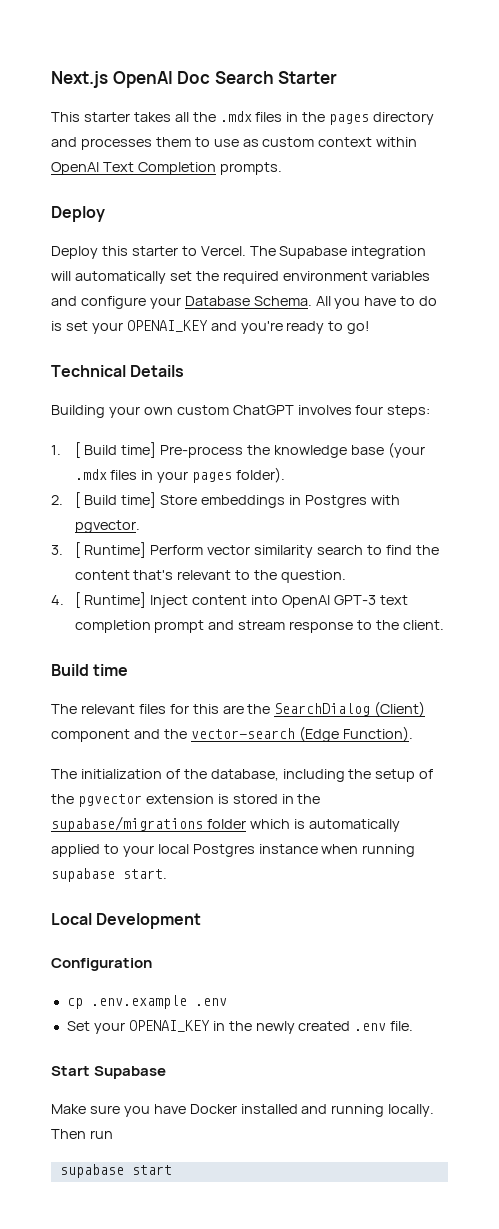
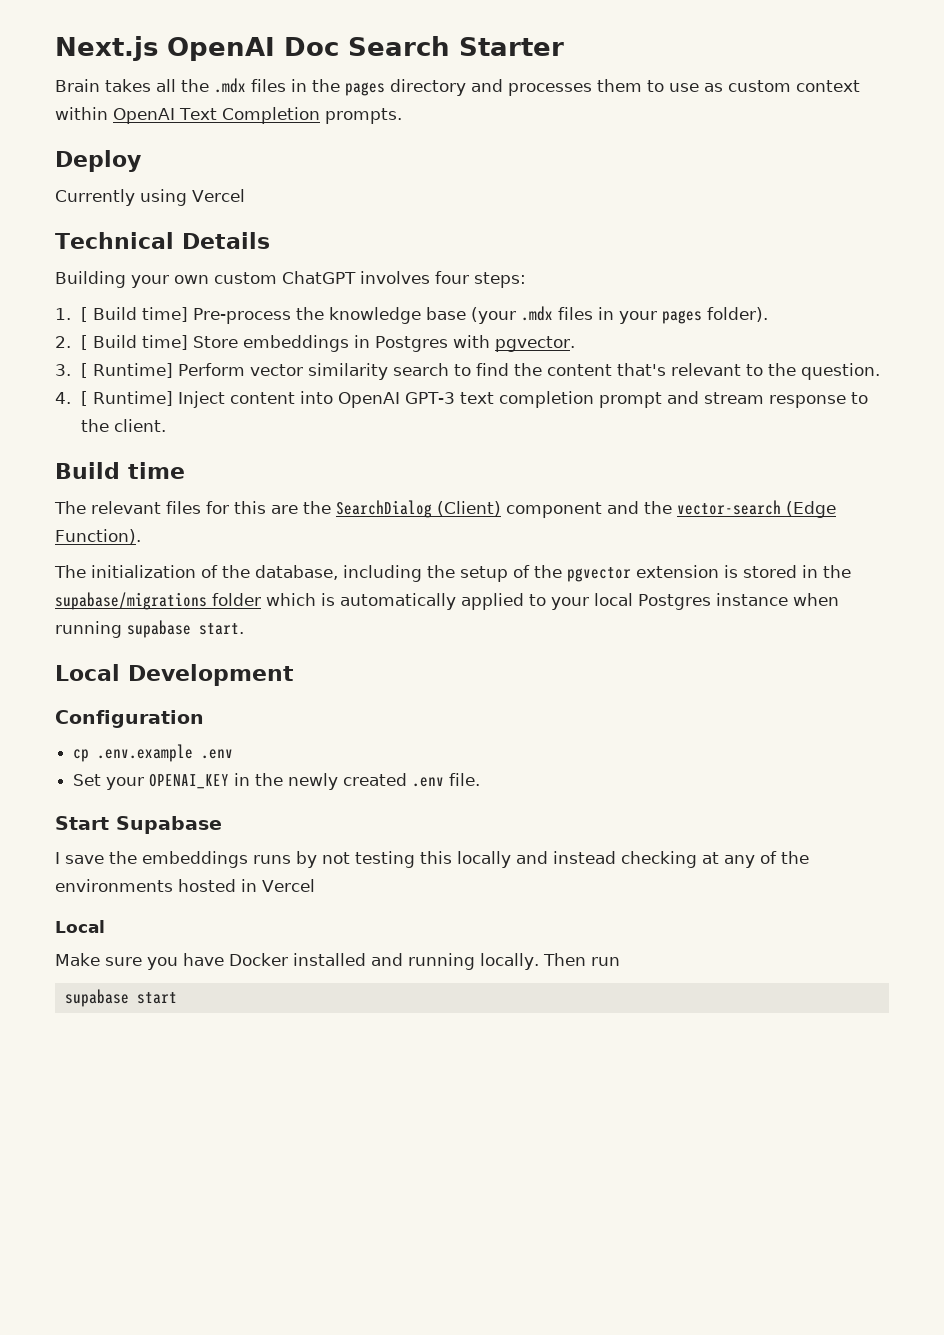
[51,112,130,122] This starter -> [55,79,100,92] Brain
[51,246,427,259] [51,271,431,284] [51,296,438,309] [51,320,371,334] Deploy this starter to Vercel. The Supabase integration will automatically set the required environment variables and configure your Database Schema. All you have to do is set your OPENAI_KEY and you're ready to go! -> [55,189,245,206] Currently using Vercel
(167, 1072) none -> [55,851,809,868] [55,879,315,892] [55,920,105,933] // I save the embeddings runs by not testing this locally and instead checking at any of the environments hosted in Vercel // Local

